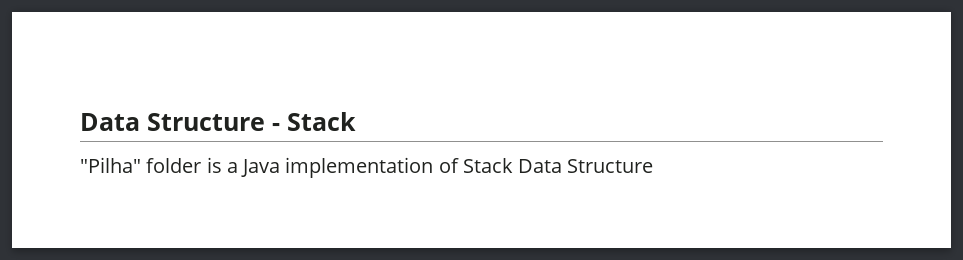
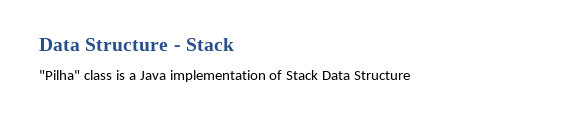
[146,158,202,173] folder -> [83,70,112,80] class

